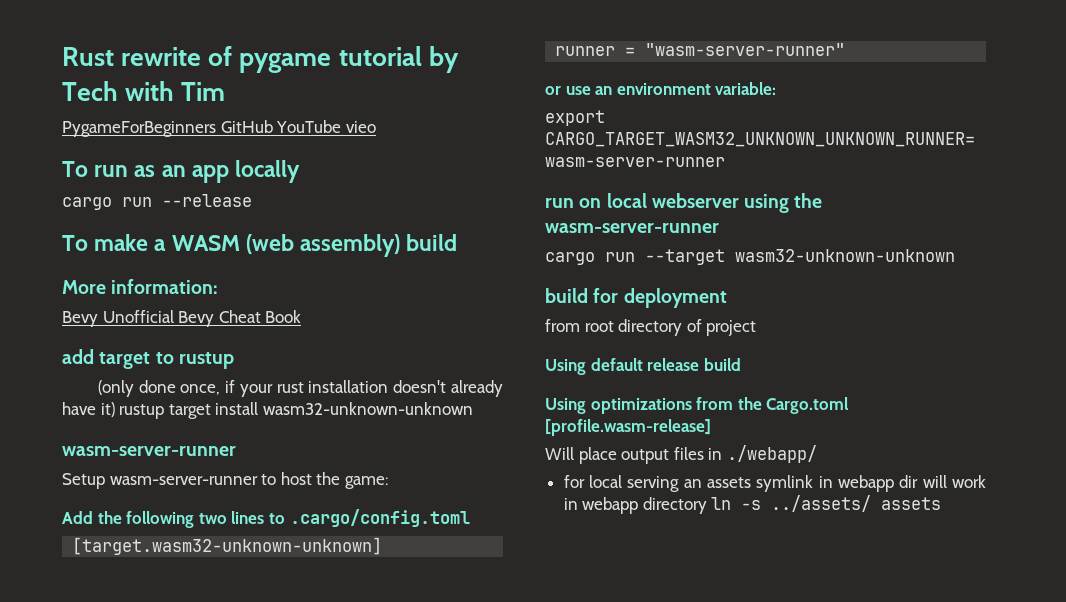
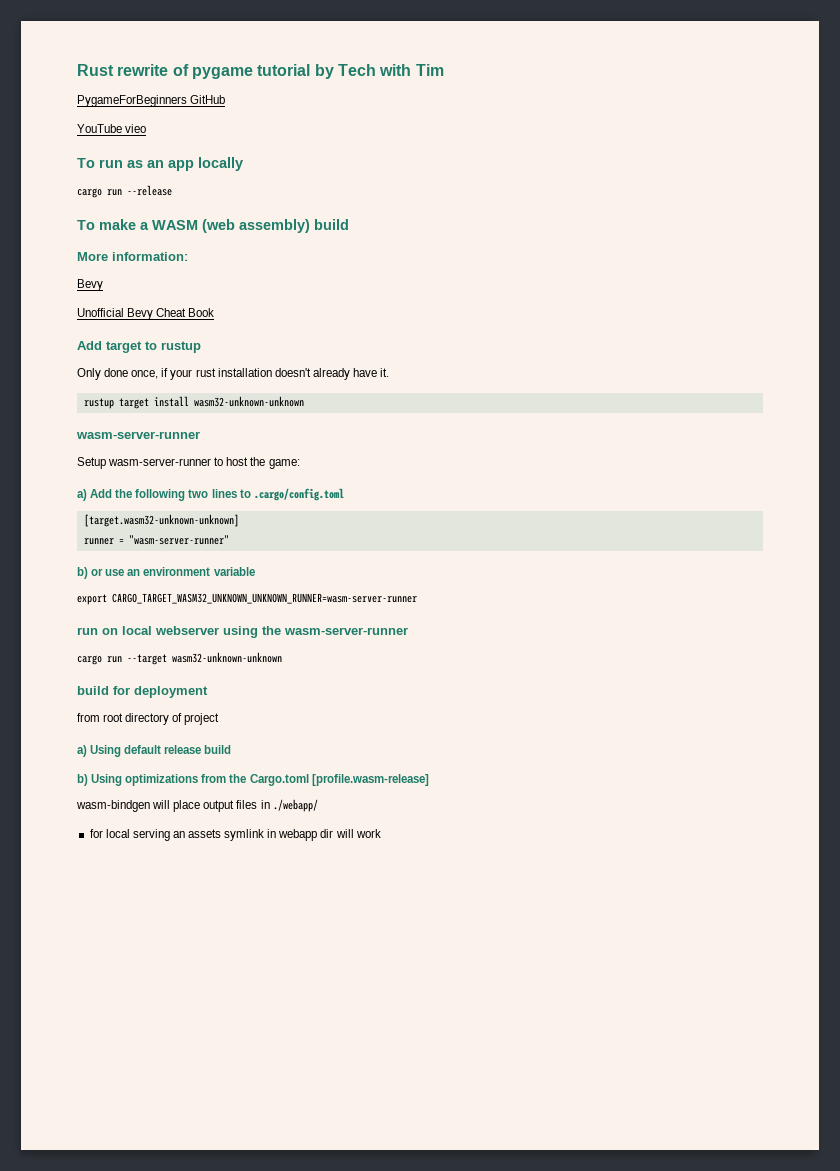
(273, 126) none -> (226, 99) //
(98, 319) none -> (103, 285) //
[62,349,94,364] add -> [77,341,102,350] Add
[97,380,134,397] (only -> [77,368,101,380] Only
[100,402,115,417] it) -> [380,368,390,377] it. //
(388, 482) none -> [77,489,87,501] a)
(846, 49) none -> [77,567,88,579] b)
[715,82,777,95] variable: -> [213,567,255,576] variable
(757, 328) none -> [77,745,87,757] a)
(741, 364) none -> [77,774,88,786] b)
[545,447,574,460] Will -> [76,800,171,812] wasm-bindgen will
[563,495,942,514] in webapp directory ln -s ../assets/ assets -> (381, 833) none

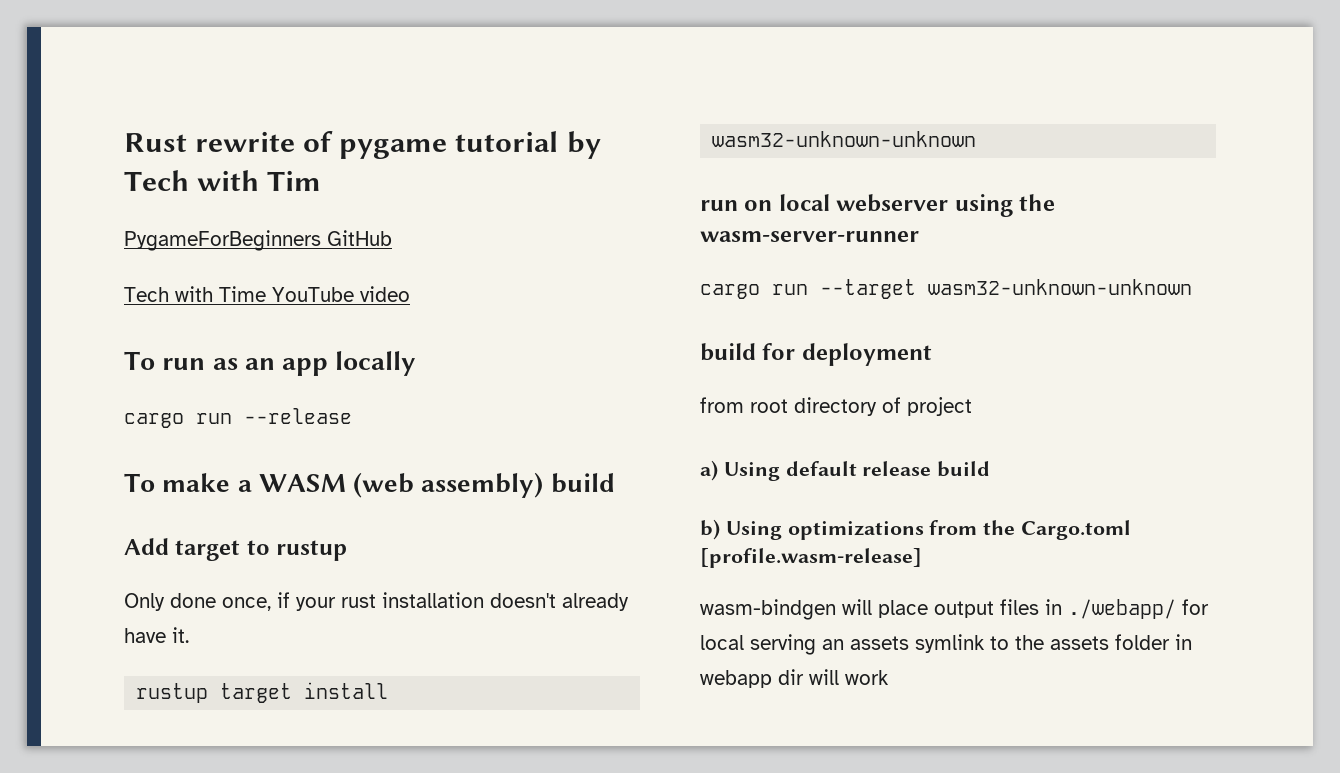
[77,124,147,133] YouTube vieo -> [124,286,410,302] Tech with Time YouTube video
[77,252,188,261] [77,279,103,291] [77,308,215,320] // More information: // Bevy // Unofficial Bevy Cheat Book -> (615, 483) none
[76,431,200,439] [77,457,300,469] [77,488,344,501] [83,514,239,527] [83,535,229,545] [77,567,255,579] [77,593,417,605] // wasm-server-runner // Setup wasm-server-runner to host the game: // a) Add the following two lines to .cargo/config.toml // [target.wasm32-unknown-unknown] // runner = "wasm-server-runner" // b) or use an environment variable // export CARGO_TARGET_WASM32_UNKNOWN_UNKNOWN_RUNNER=wasm-server-runner -> (977, 139) none
(318, 805) // -> (1176, 609) none
(265, 835) none -> [990,634,1170,650] to the assets folder

